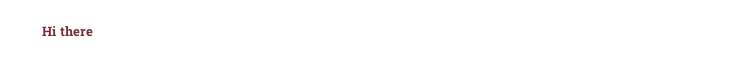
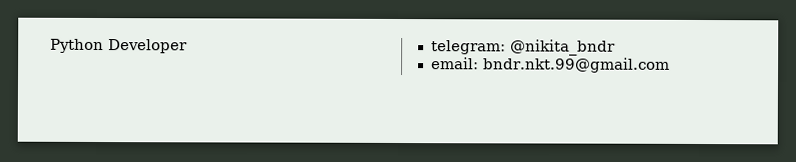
[42,26,93,37] Hi there -> [50,38,188,54] [430,39,616,56] [430,57,670,73] Python Developer // telegram: @nikita_bndr // email: bndr.nkt.99@gmail.com

